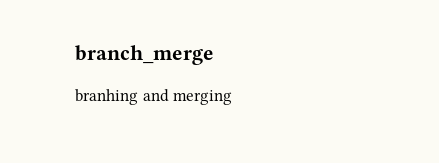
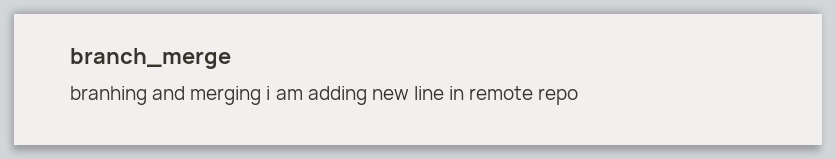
(233, 97) none -> [266,86,579,105] i am adding new line in remote repo

